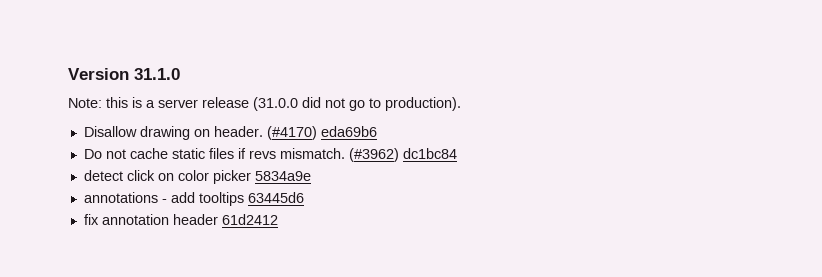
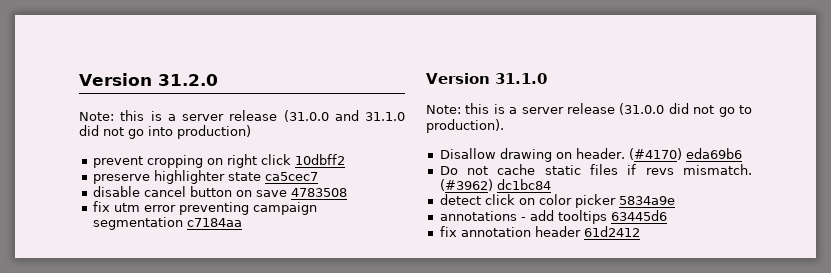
[68,68,129,80] Version -> [79,73,218,86] [79,110,405,122] [79,125,251,139] [92,154,345,168] [92,170,318,184] [92,186,347,197] [92,201,317,215] [92,217,242,230] [426,73,490,84] Version 31.2.0 // Note: this is a server release (31.0.0 and 31.1.0 did not go into production) // prevent cropping on right click 10dbff2 // preserve highlighter state ca5cec7 // disable cancel button on save 4783508 // fix utm error preventing campaign segmentation c7184aa // Version

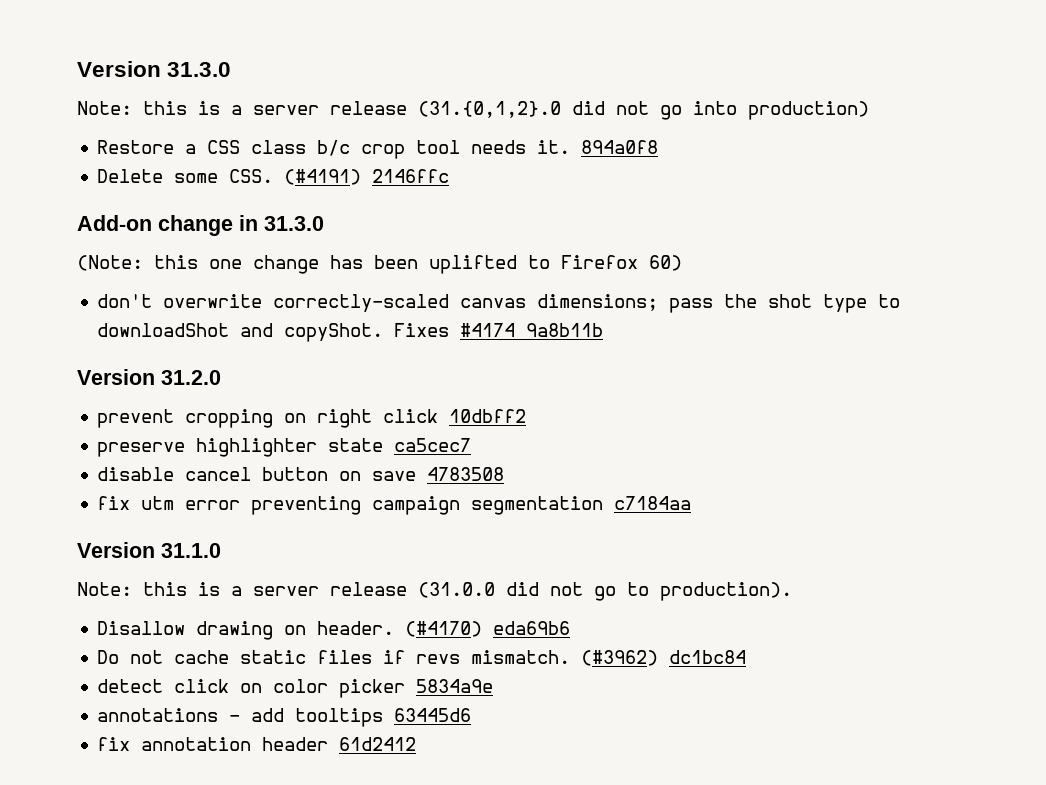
[79,73,218,86] [79,110,405,122] Version 31.2.0 // Note: this is a server release (31.0.0 and 31.1.0 -> [77,61,232,77] [77,101,561,118] Version 31.3.0 // Note: this is a server release (31.{0,1,2}.0
(251, 132) none -> [97,140,659,159] [97,169,450,185] [77,215,324,236] [77,255,682,274] [97,294,901,313] [97,323,604,342] [77,369,221,385] // Restore a CSS class b/c crop tool needs it. 894a0f8 // Delete some CSS. (#4191) 2146ffc // Add-on change in 31.3.0 // (Note: this one change has been uplifted to Firefox 60) // don't overwrite correctly-scaled canvas dimensions; pass the shot type to downloadShot and copyShot. Fixes #4174 9a8b11b // Version 31.2.0

